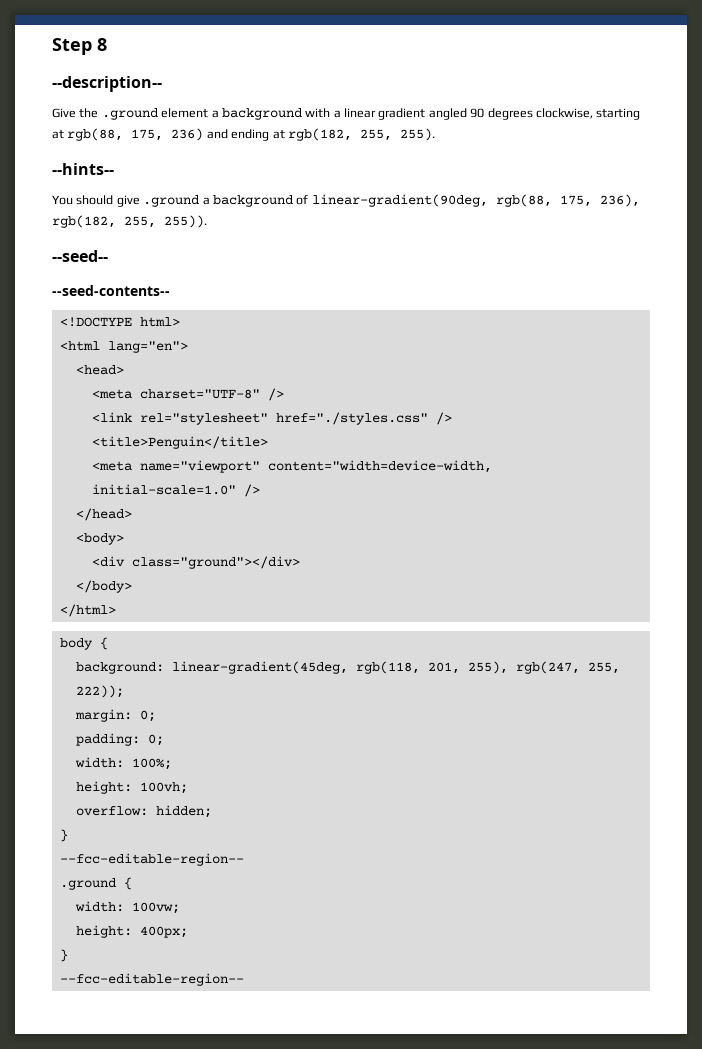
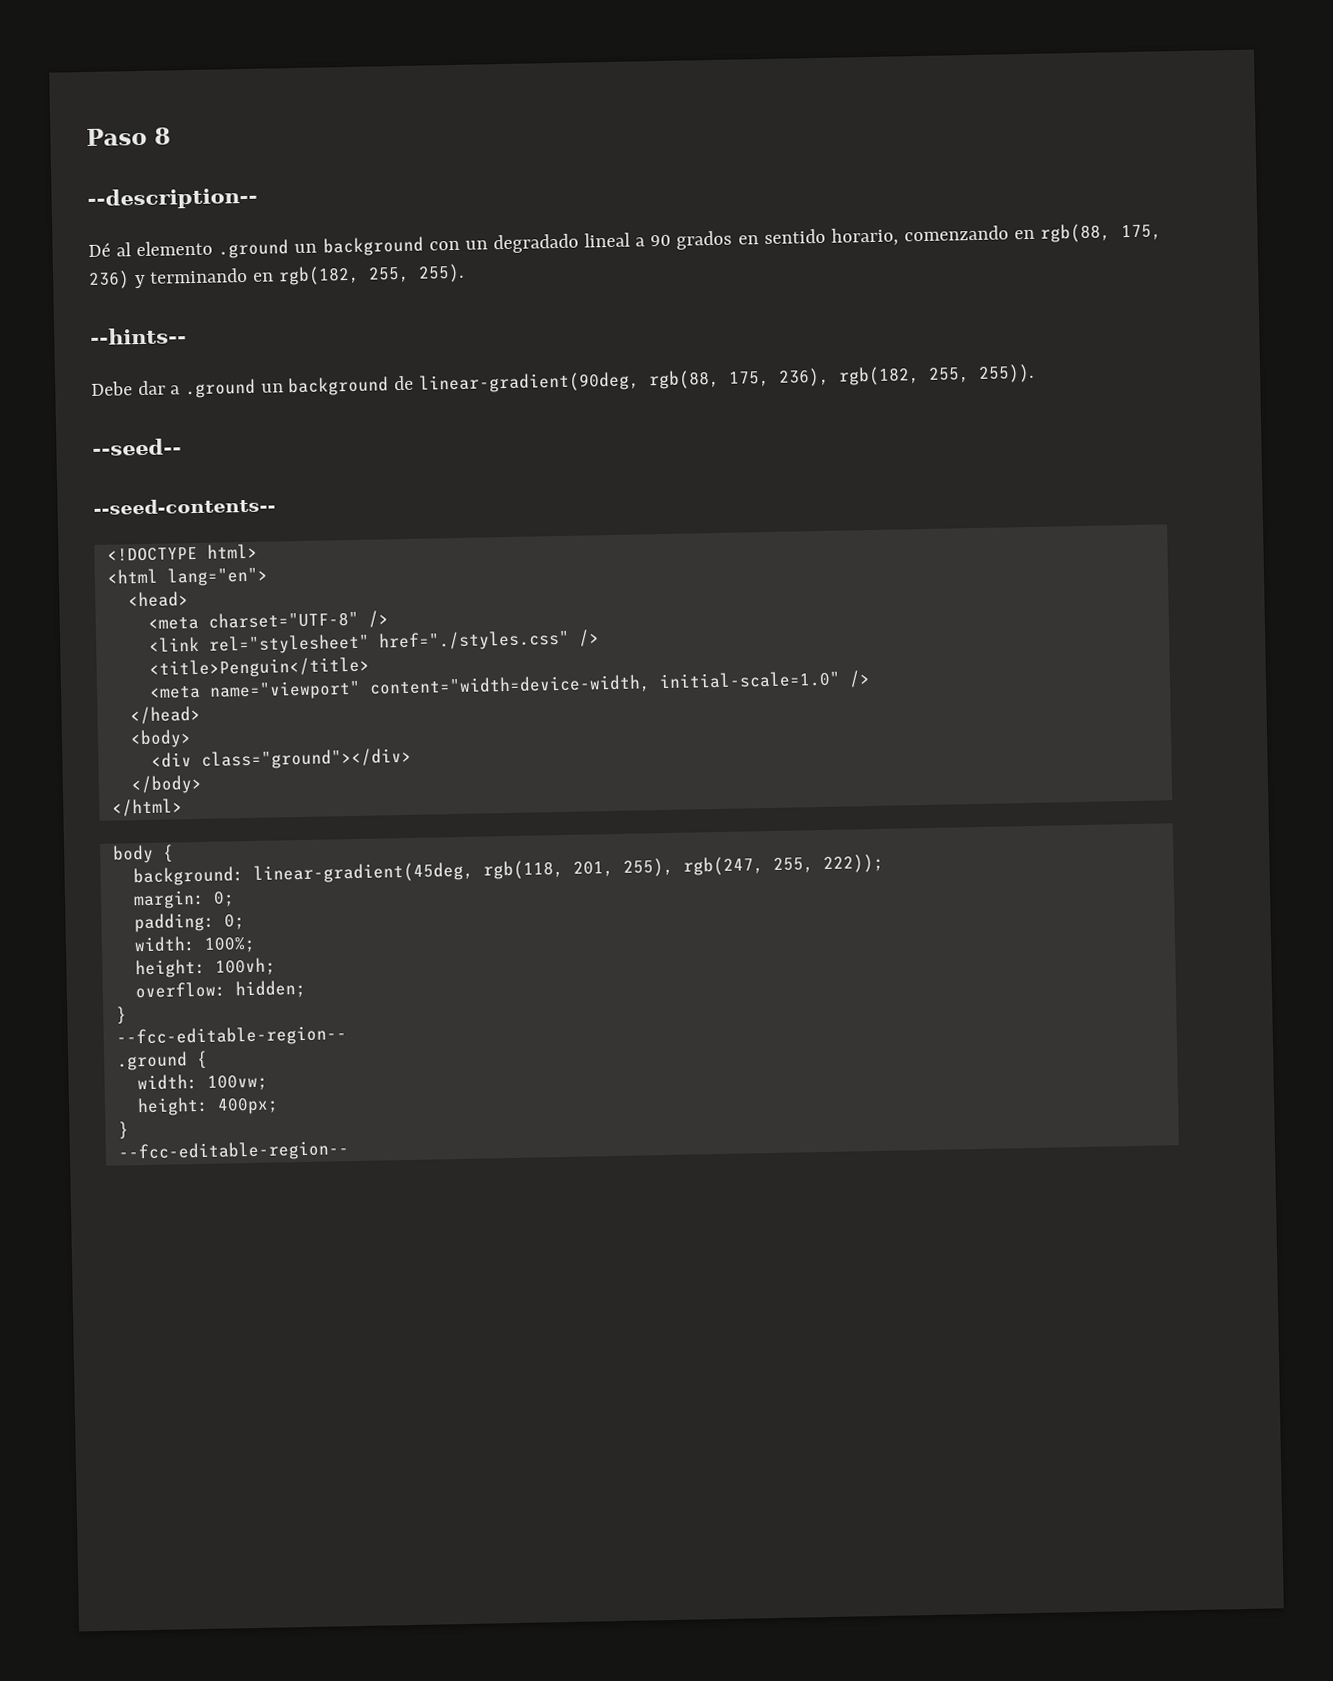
[52,38,92,55] Step -> [86,127,147,147] Paso
[52,108,641,120] [52,128,435,141] [52,163,114,175] [52,195,309,207] Give the .ground element a background with a linear gradient angled 90 degrees clockwise, starting at rgb(88, 175, 236) and ending at rgb(182, 255, 255). // --hints-- // You should give .ground a background of -> [88,223,1163,259] [88,263,464,289] [90,327,187,345] [91,375,415,399] Dé al elemento .ground un background con un degradado lineal a 90 grados en sentido horario, comenzando en rgb(88, 175, 236) y terminando en rgb(182, 255, 255). // --hints-- // Debe dar a .ground un background de

